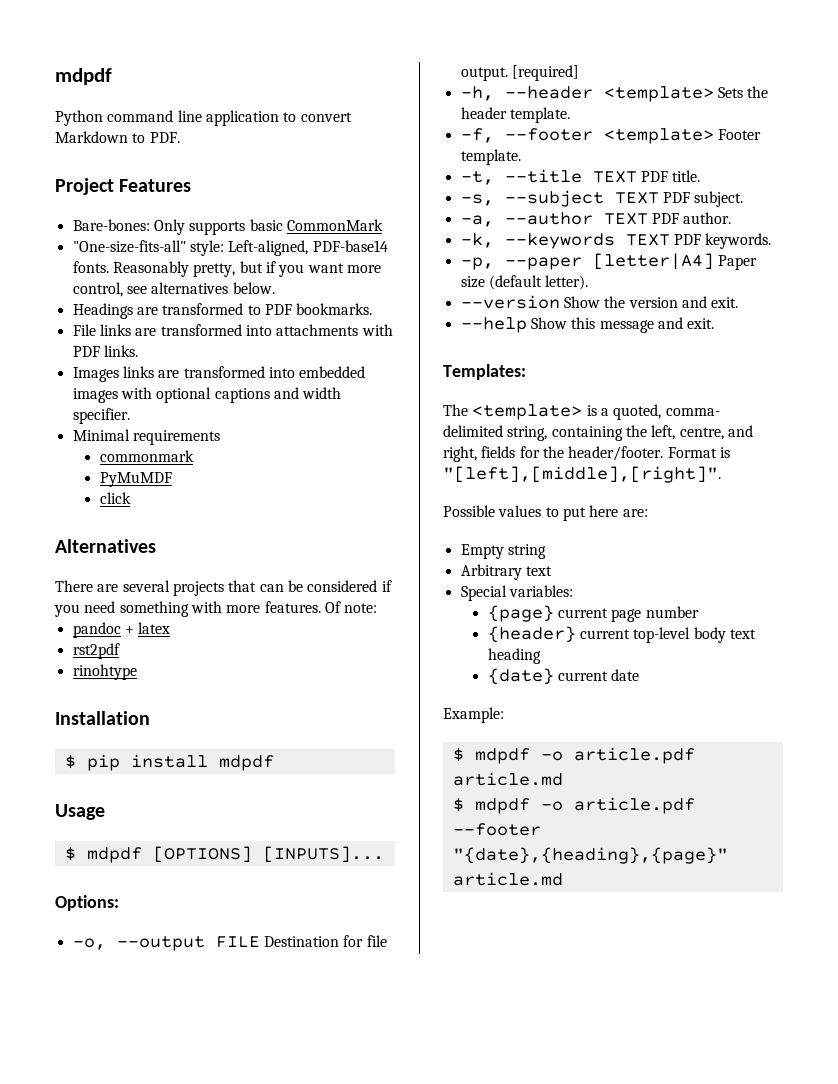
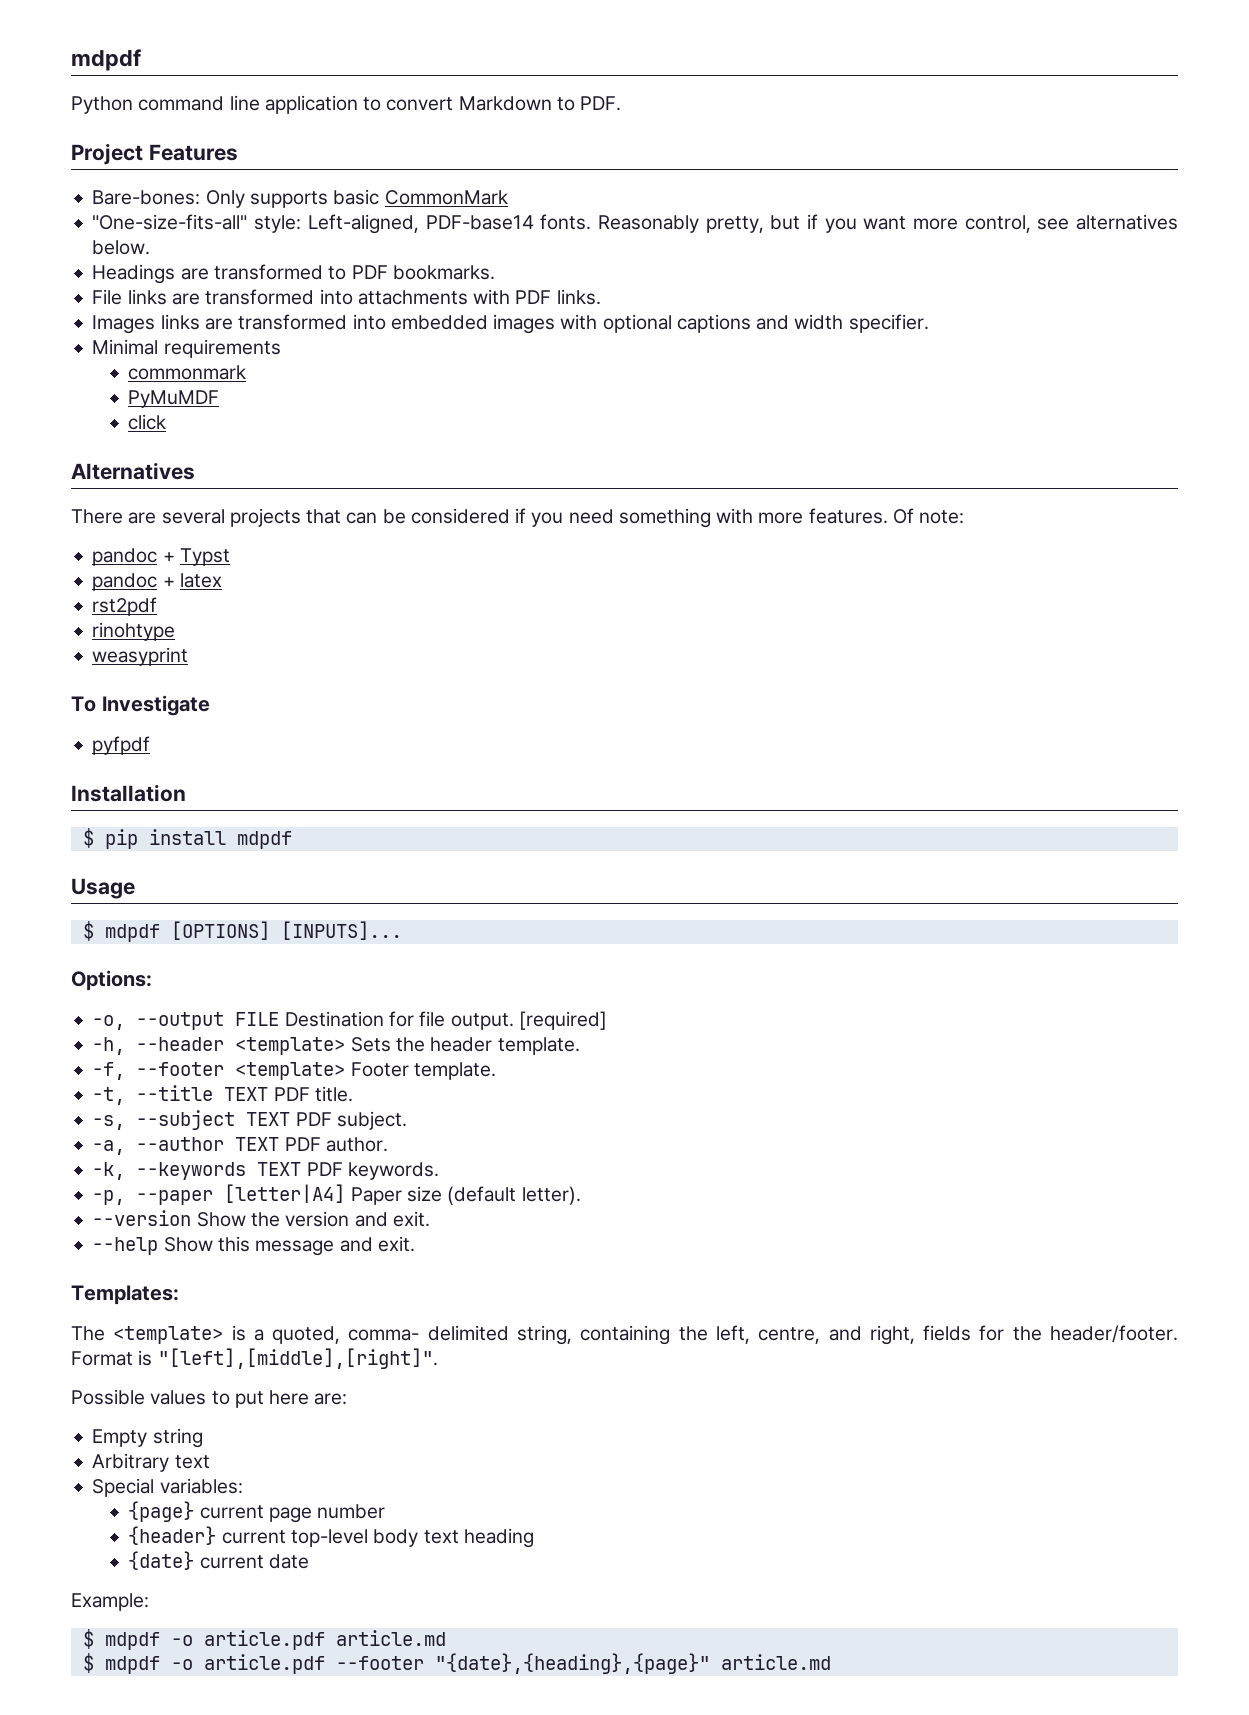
(378, 608) none -> [92,548,230,566] // pandoc + Typst
(137, 672) none -> [92,647,189,666] [71,695,210,716] [92,736,151,755] // weasyprint // To Investigate // pyfpdf

